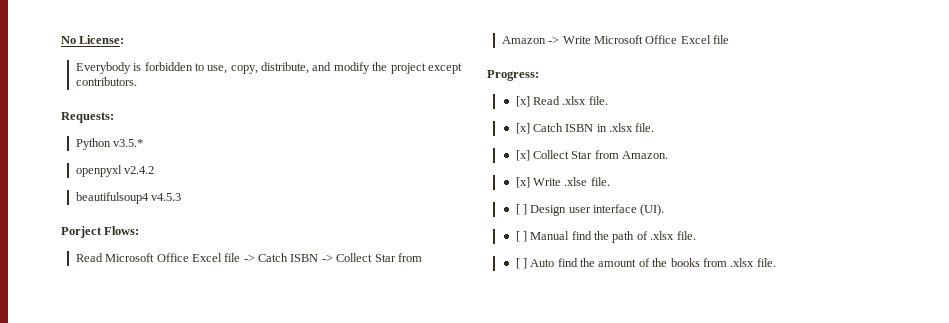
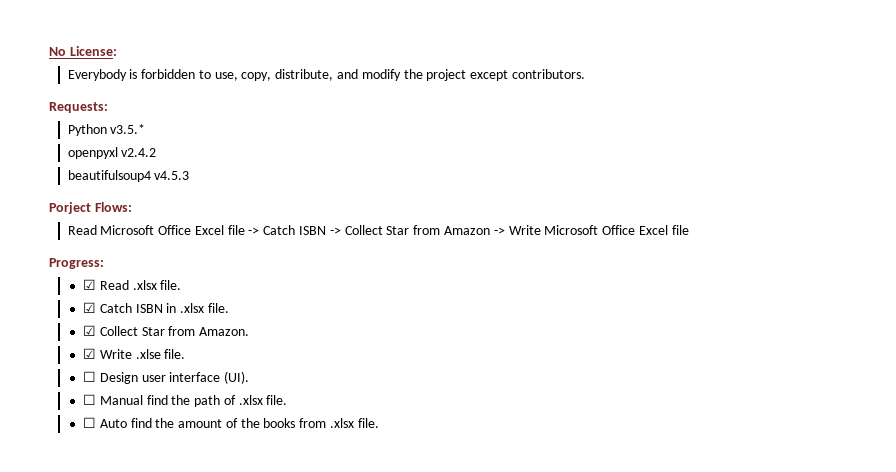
[515,96,530,107] [x] -> [82,279,96,290] ☑
[515,123,530,134] [x] -> [82,302,96,313] ☑
[515,150,530,161] [x] -> [82,325,96,336] ☑
[515,177,530,188] [x] -> [82,348,96,359] ☑
[515,204,527,215] [ ] -> [82,371,96,382] ☐
[515,231,527,242] [ ] -> [82,394,96,405] ☐
[515,258,527,269] [ ] -> [82,417,96,428] ☐

